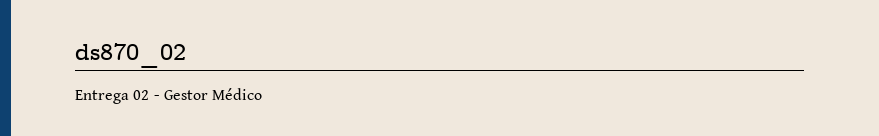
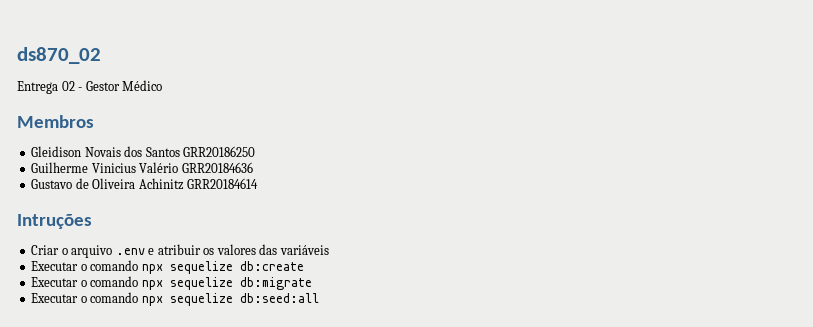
(263, 94) none -> [17,115,94,128] [31,146,256,157] [31,162,253,173] [31,178,259,190] [17,214,92,229] [31,244,329,258] [31,260,304,274] [31,276,312,290] [31,292,319,306] // Membros // Gleidison Novais dos Santos GRR20186250 // Guilherme Vinicius Valério GRR20184636 // Gustavo de Oliveira Achinitz GRR20184614 // Intruções // Criar o arquivo .env e atribuir os valores das variáveis // Executar o comando npx sequelize db:create // Executar o comando npx sequelize db:migrate // Executar o comando npx sequelize db:seed:all

